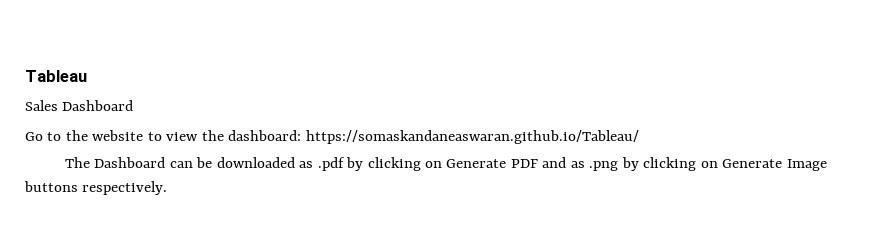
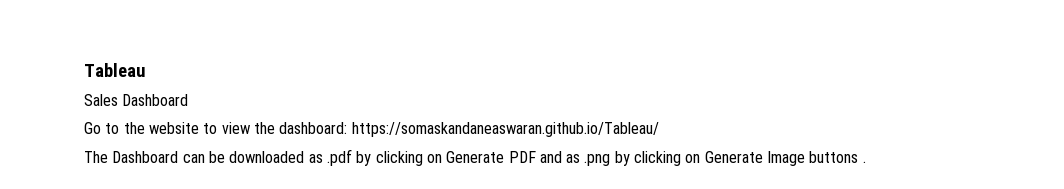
[82,181,168,195] respectively. -> [862,161,866,163] .

